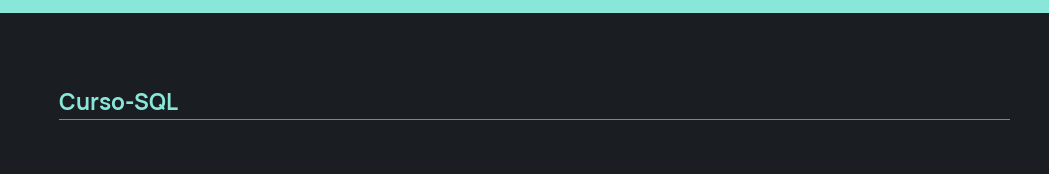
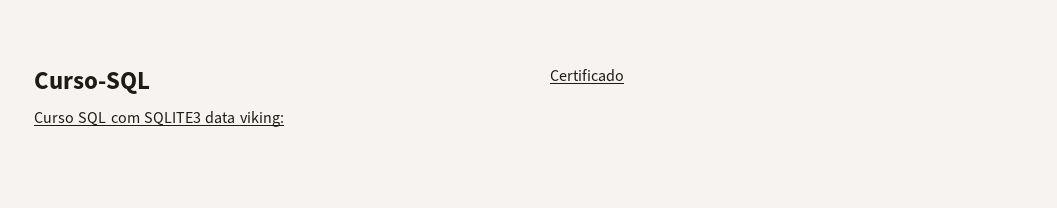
(178, 102) none -> [34,111,284,127] [550,69,624,82] // Curso SQL com SQLITE3 data viking: // Certificado

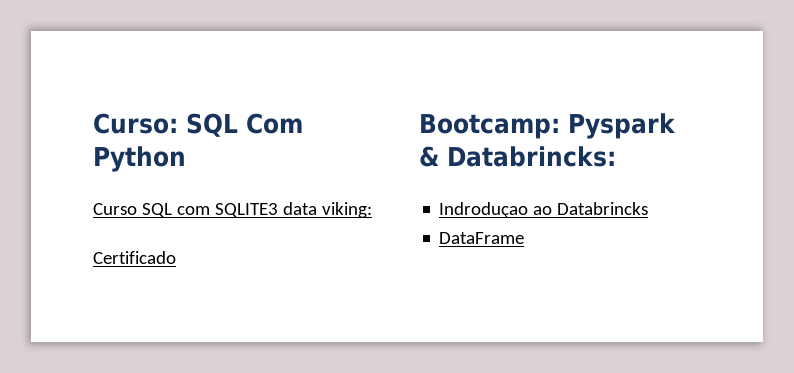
[34,72,150,94] Curso-SQL -> [93,113,303,137] [93,146,186,172] Curso: SQL Com Python
(624, 75) none -> [419,113,676,139] [419,146,616,167] [439,202,649,218] [439,232,525,244] // Bootcamp: Pyspark & Databrincks: // Indroduçao ao Databrincks // DataFrame

